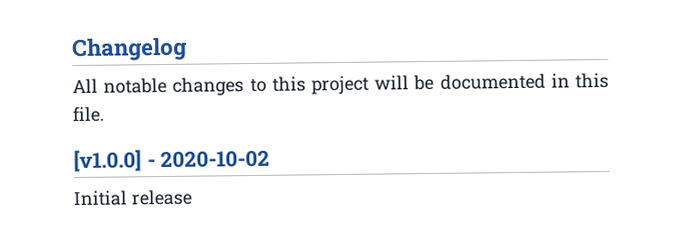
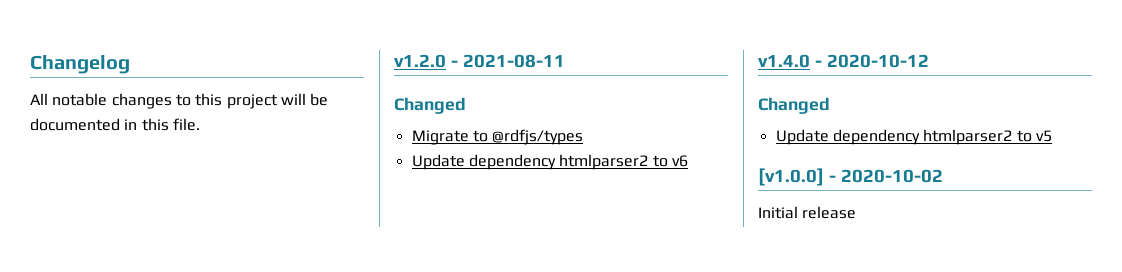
(104, 114) none -> [394,54,565,68] [394,97,466,114] [411,129,584,145] [411,154,688,170] [758,54,929,68] [758,97,830,114] [775,129,1052,145] // v1.2.0 - 2021-08-11 // Changed // Migrate to @rdfjs/types // Update dependency htmlparser2 to v6 // v1.4.0 - 2020-10-12 // Changed // Update dependency htmlparser2 to v5

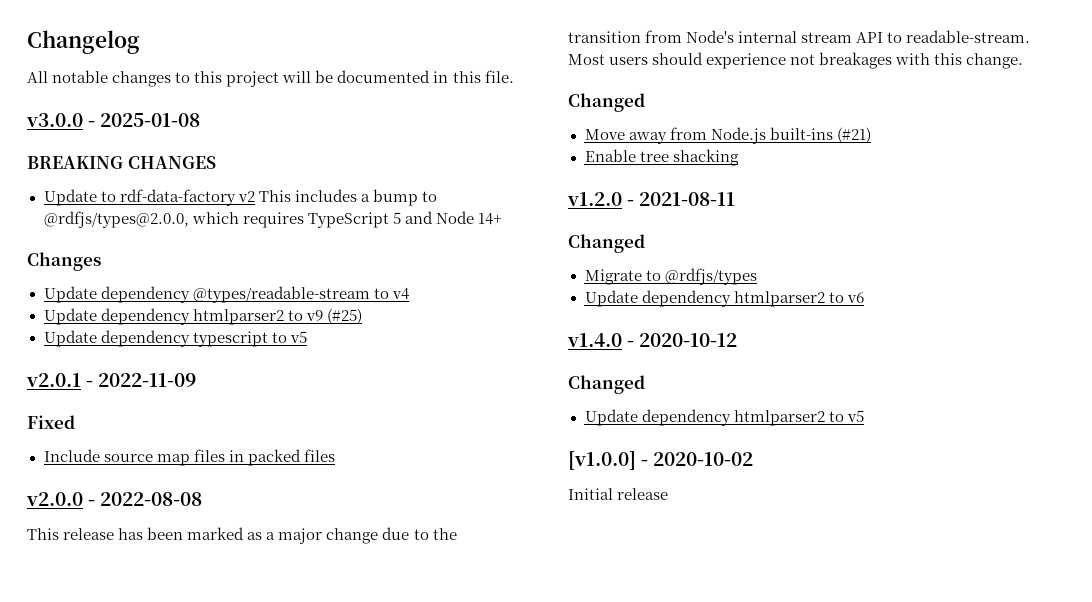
(200, 124) none -> [26,113,201,127] [27,156,216,169] [43,189,437,206] [43,211,502,228] [27,252,101,271] [43,286,409,303] [43,308,362,325] [43,330,307,347] [26,373,197,387] [27,415,75,429] [43,449,335,466] [26,492,203,506] [27,527,457,544] [568,30,1031,43] [568,52,1024,69] [568,93,645,112] [584,127,871,144] [584,149,739,166] // v3.0.0 - 2025-01-08 // BREAKING CHANGES // Update to rdf-data-factory v2 This includes a bump to @rdfjs/types@2.0.0, which requires TypeScript 5 and Node 14+ // Changes // Update dependency @types/readable-stream to v4 // Update dependency htmlparser2 to v9 (#25) // Update dependency typescript to v5 // v2.0.1 - 2022-11-09 // Fixed // Include source map files in packed files // v2.0.0 - 2022-08-08 // This release has been marked as a major change due to the transition from Node's internal stream API to readable-stream. Most users should experience not breakages with this change. // Changed // Move away from Node.js built-ins (#21) // Enable tree shacking

